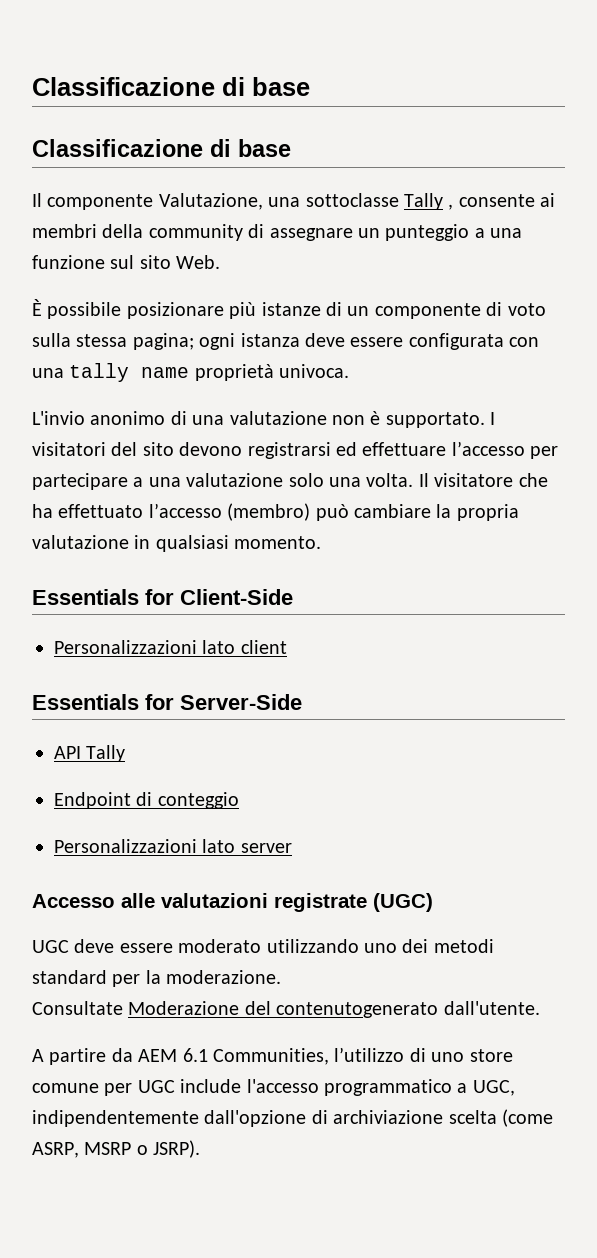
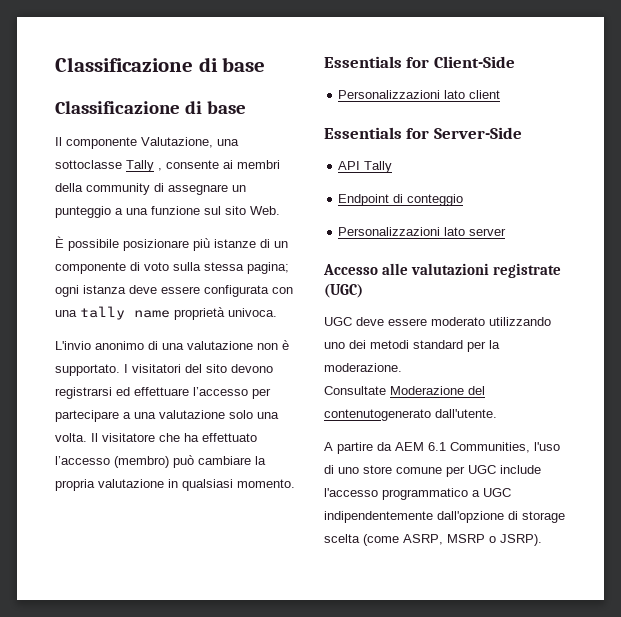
[334,1047,405,1062] l’utilizzo -> [534,442,560,451] l'uso
[472,1080,515,1096] UGC, -> [483,488,511,497] UGC
[333,1110,444,1124] archiviazione -> [522,511,565,523] storage

